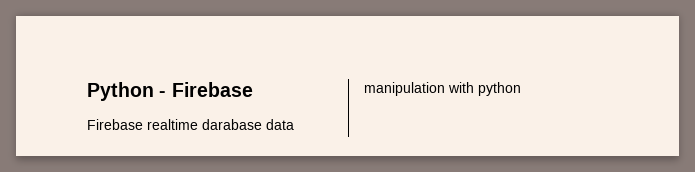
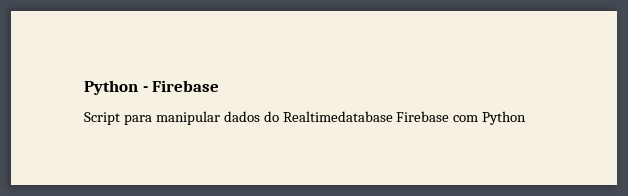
[87,119,294,130] [364,82,521,96] Firebase realtime darabase data manipulation with python -> [84,111,527,125] Script para manipular dados do Realtimedatabase Firebase com Python

